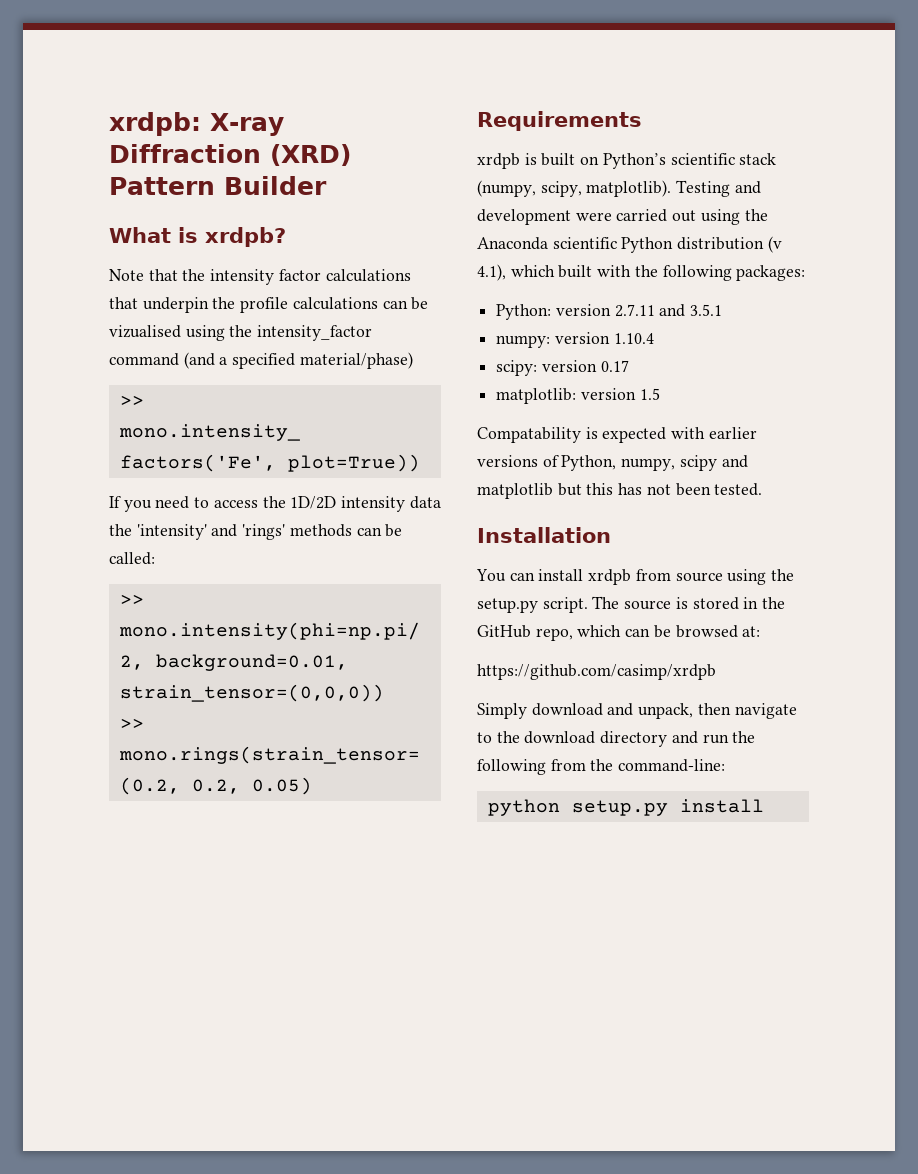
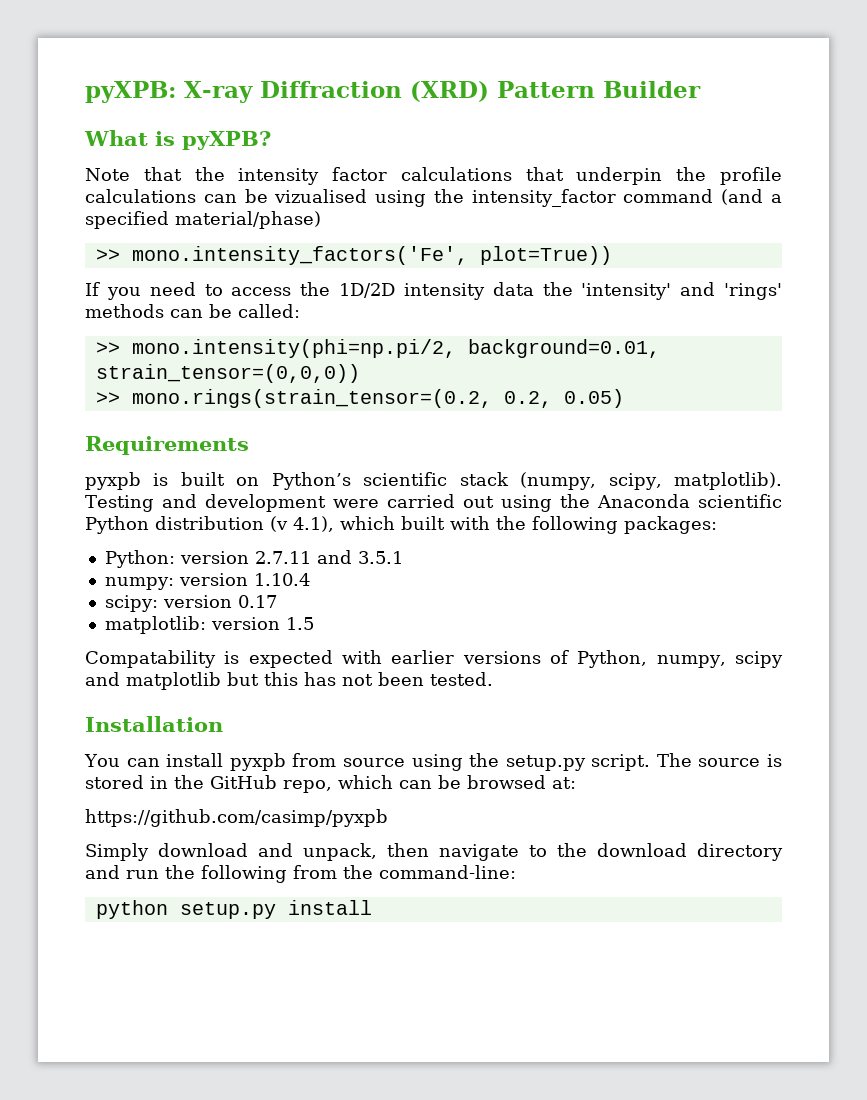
[109,112,201,136] xrdpb: -> [85,81,176,103] pyXPB:
[205,227,286,247] xrdpb? -> [182,131,271,150] pyXPB?
[477,153,520,169] xrdpb -> [85,472,141,490] pyxpb
[588,569,632,585] xrdpb -> [229,753,286,771] pyxpb
[477,664,716,680] https://github.com/casimp/xrdpb -> [85,809,388,827] https://github.com/casimp/pyxpb

